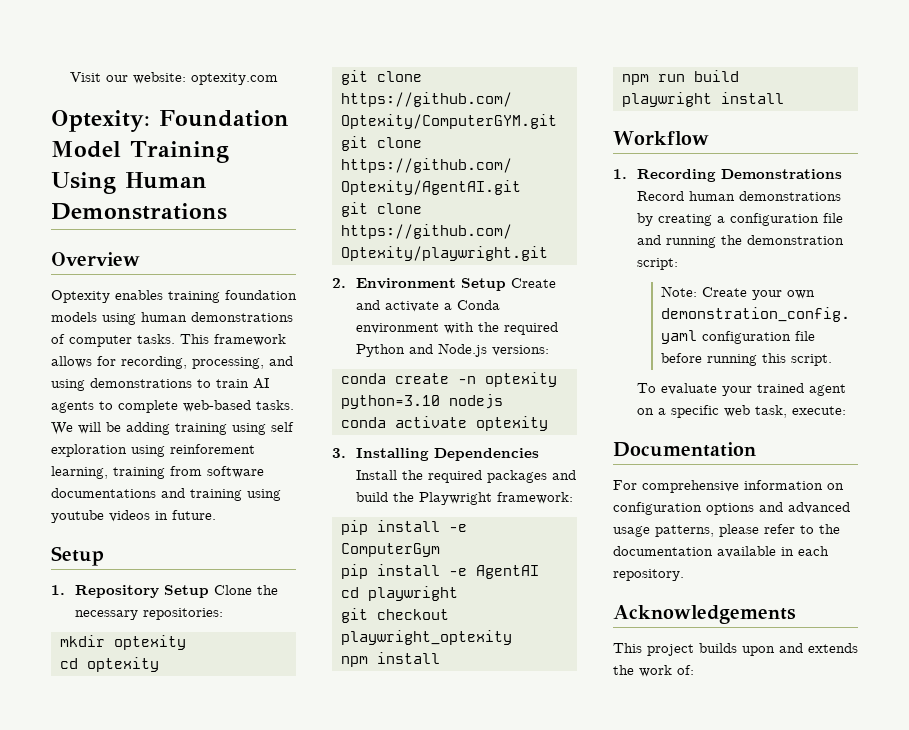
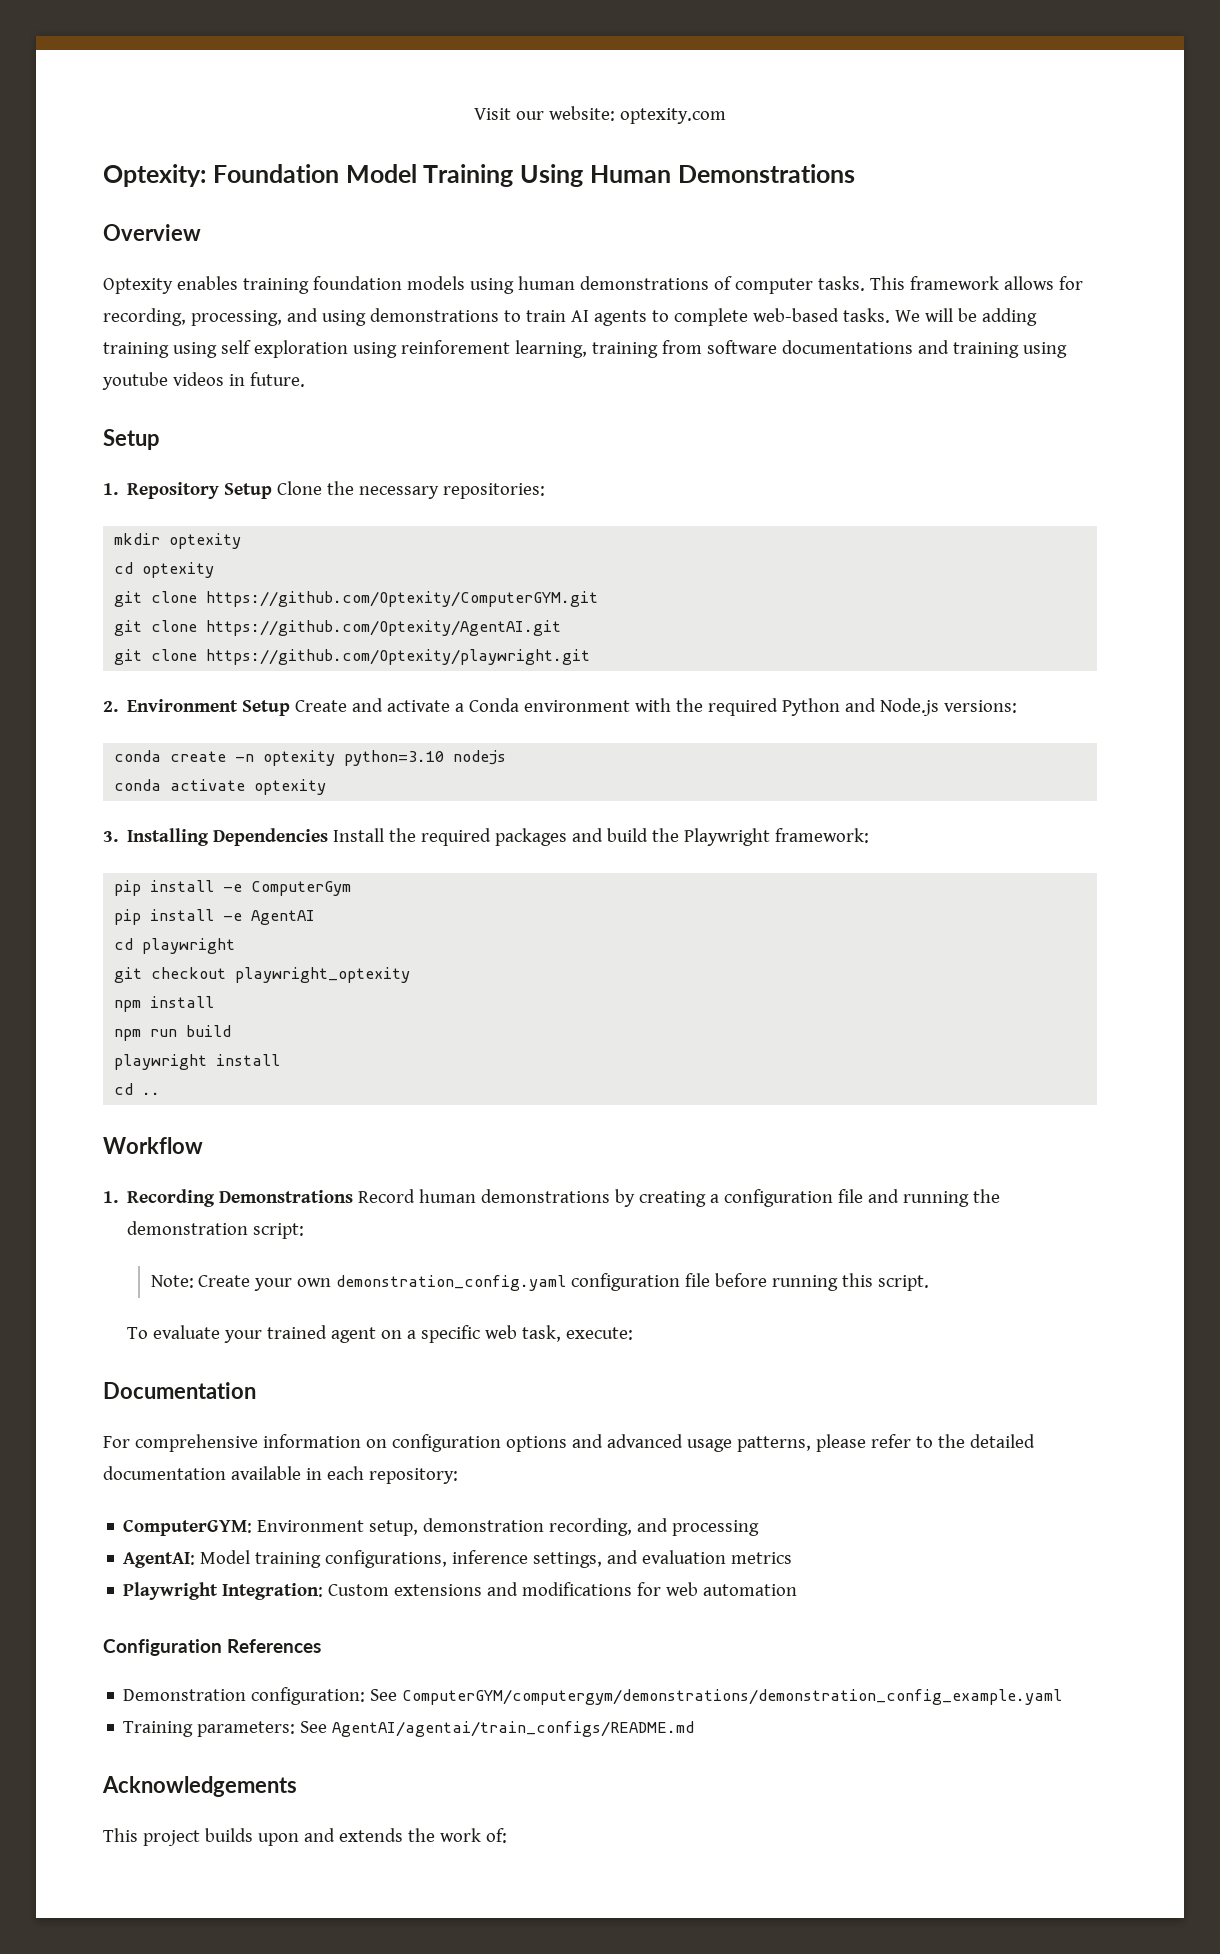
(784, 98) none -> [114,1083,161,1095] // cd ..
(840, 529) none -> [969,1434,1035,1448] detailed
[613,569,684,581] repository. -> [368,1468,458,1484] [123,1518,760,1536] [123,1550,793,1568] [123,1582,798,1600] [103,1639,321,1656] [123,1687,1063,1705] [123,1721,695,1737] repository: // ComputerGYM: Environment setup, demonstration recording, and processing // AgentAI: Model training configurations, inference settings, and evaluation metrics // Playwright Integration: Custom extensions and modifications for web automation // Configuration References // Demonstration configuration: See ComputerGYM/computergym/demonstrations/demonstration_config_example.yaml // Training parameters: See AgentAI/agentai/train_configs/README.md

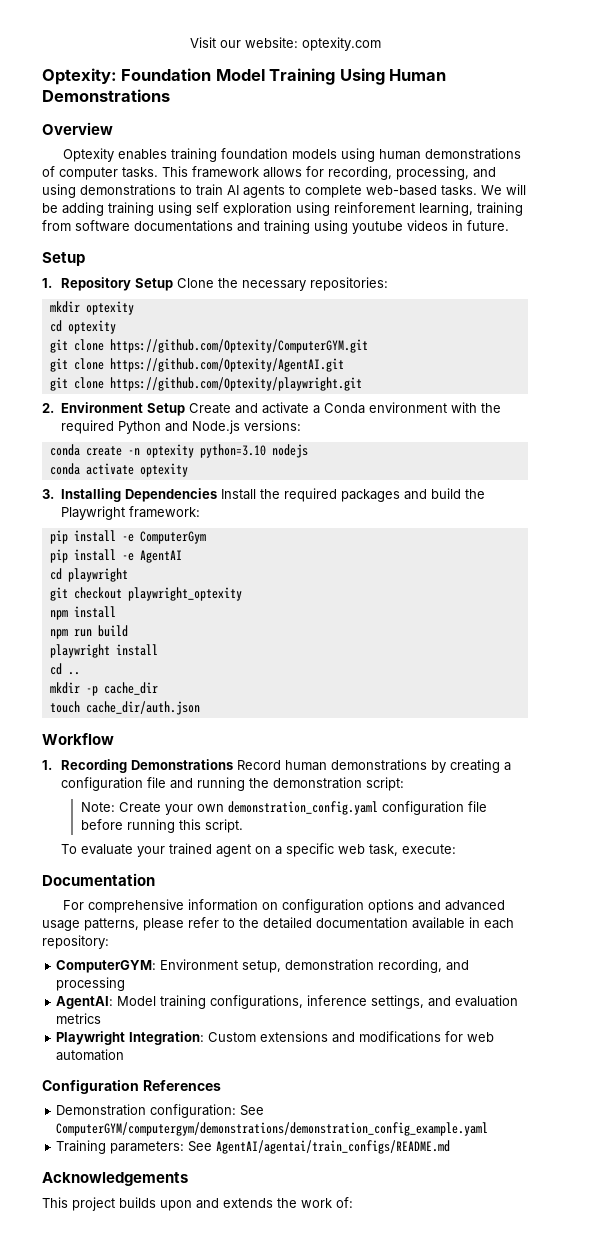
(161, 1093) none -> [49,682,158,696] [49,701,200,715] // mkdir -p cache_dir // touch cache_dir/auth.json

